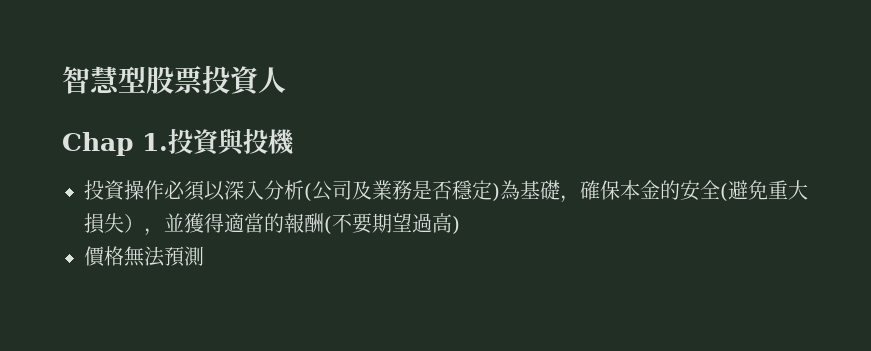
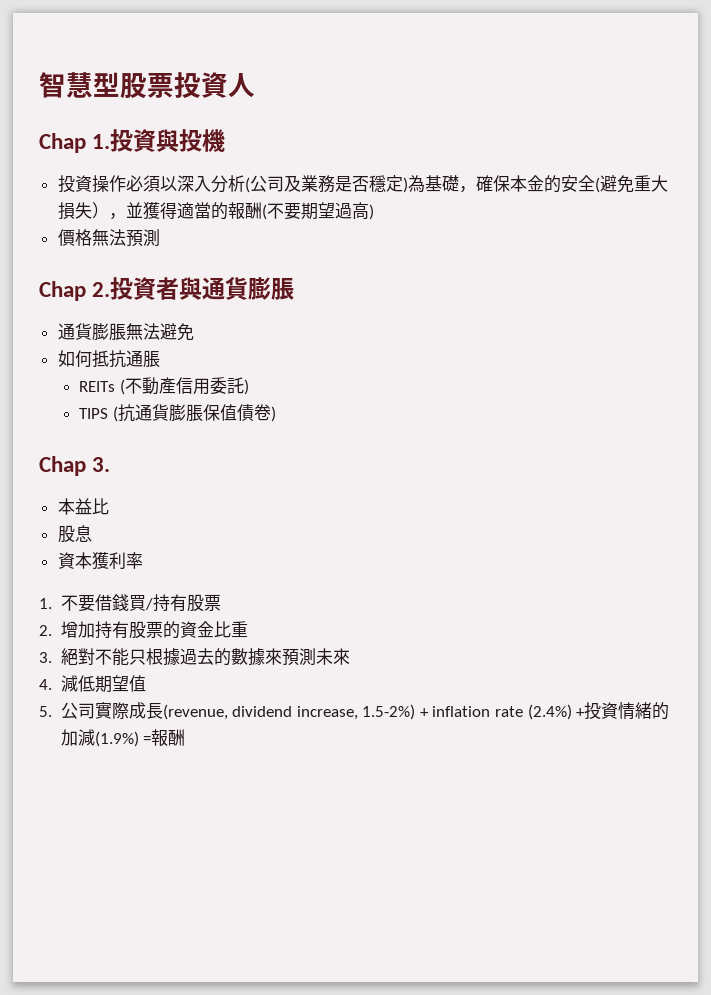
(204, 256) none -> [39,277,295,301] [57,323,194,341] [57,350,160,368] [79,377,249,395] [79,404,276,422] [39,456,111,476] [57,498,109,515] [57,525,92,543] [57,552,143,570] [39,594,221,612] [39,621,248,639] [39,648,350,666] [39,675,146,693] [39,702,670,720] [60,729,186,747] // Chap 2.投資者與通貨膨脹 // 通貨膨脹無法避免 // 如何抵抗通脹 // REITs (不動產信用委託) // TIPS (抗通貨膨脹保值債卷) // Chap 3. // 本益比 // 股息 // 資本獲利率 // 1.不要借錢買/持有股票 // 2.增加持有股票的資金比重 // 3.絕對不能只根據過去的數據來預測未來 // 4.減低期望值 // 5.公司實際成長(revenue, dividend increase, 1.5-2%) + inflation rate (2.4%) +投資情緒的加減(1.9%) =報酬

